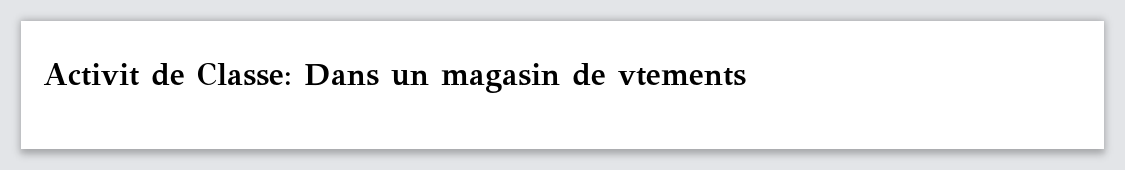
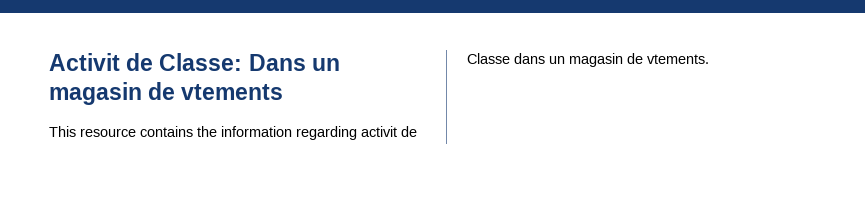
(746, 77) none -> [49,126,417,140] [467,53,709,67] // This resource contains the information regarding activit de Classe dans un magasin de vtements.

